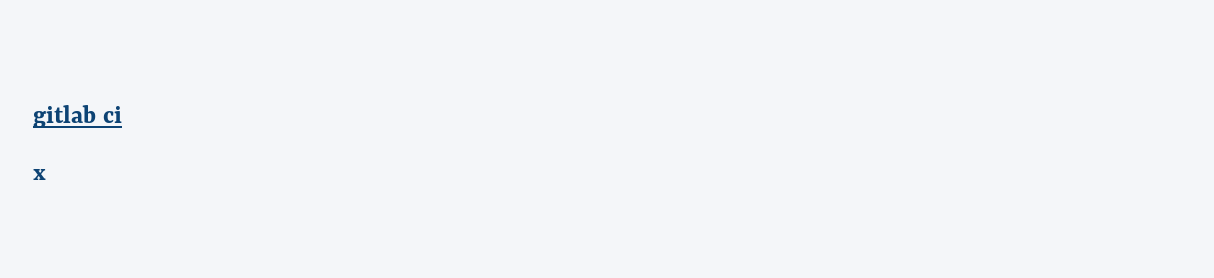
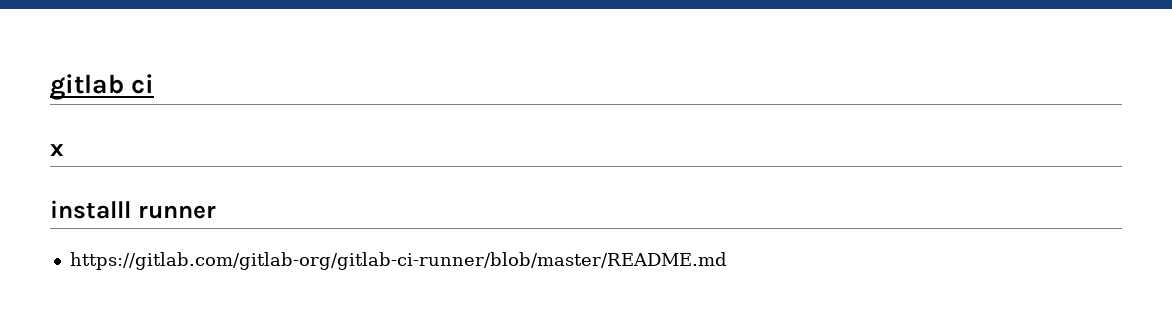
(46, 174) none -> [50,200,216,219] [69,252,727,270] // installl runner // https://gitlab.com/gitlab-org/gitlab-ci-runner/blob/master/README.md

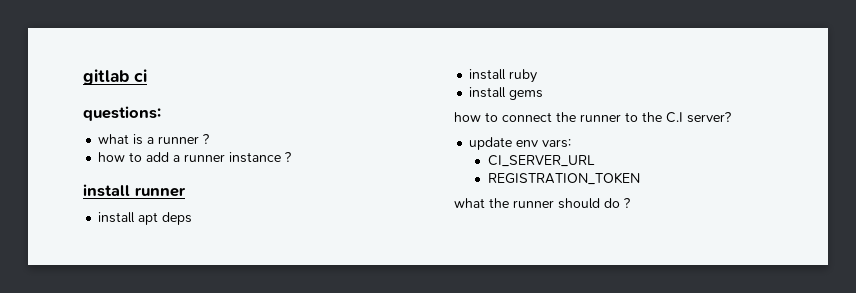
[50,144,64,156] [50,200,216,219] [69,252,727,270] x // installl runner // https://gitlab.com/gitlab-org/gitlab-ci-runner/blob/master/README.md -> [83,106,161,121] [98,134,210,145] [98,152,292,163] [83,184,186,197] [98,212,193,225] [469,69,538,83] [469,87,544,100] [454,112,731,123] [469,137,572,150] [487,155,595,167] [487,172,640,185] [454,198,630,209] questions: // what is a runner ? // how to add a runner instance ? // install runner // install apt deps // install ruby // install gems // how to connect the runner to the C.I server? // update env vars: // CI_SERVER_URL // REGISTRATION_TOKEN // what the runner should do ?

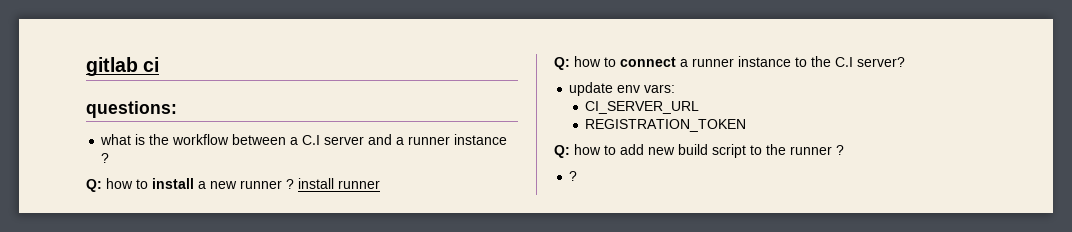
[147,134,210,144] [98,152,292,163] [83,184,186,197] [98,212,193,225] [469,69,538,83] [469,87,544,100] [454,112,621,122] a runner ? // how to add a runner instance ? // install runner // install apt deps // install ruby // install gems // how to connect the runner -> [149,134,508,145] [101,153,110,163] [86,178,380,192] [554,56,791,70] the workflow between a C.I server and a runner instance ? // Q: how to install a new runner ? install runner // Q: how to connect a runner instance
[454,198,630,209] what the runner should do ? -> [554,144,844,158] [569,171,578,181] Q: how to add new build script to the runner ? // ?

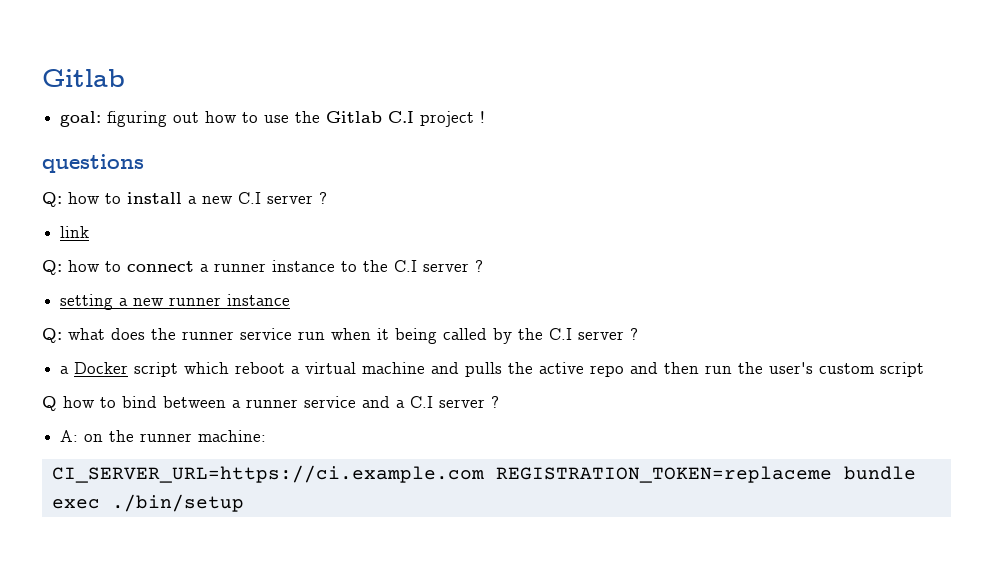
[86,57,160,76] [86,101,177,118] [100,134,508,145] [101,153,110,163] gitlab ci // questions: // what is the workflow between a C.I server and a runner instance ? -> [42,69,125,87] [60,111,486,127] [42,154,144,173] Gitlab // goal: figuring out how to use the Gitlab C.I project ! // questions
[240,178,380,189] runner ? install runner -> [238,192,327,204] [60,226,90,238] C.I server ? // link
[857,57,905,67] [569,82,676,96] [585,101,700,114] [585,119,747,132] [554,144,844,158] [569,171,578,181] server? // update env vars: // CI_SERVER_URL // REGISTRATION_TOKEN // Q: how to add new build script to the runner ? // ? -> [423,260,483,272] [60,294,291,310] [42,328,638,344] [60,362,925,377] [42,396,499,411] [60,430,267,442] [51,465,916,483] [51,494,244,512] server ? // setting a new runner instance // Q: what does the runner service run when it being called by the C.I server ? // a Docker script which reboot a virtual machine and pulls the active repo and then run the user's custom script // Q how to bind between a runner service and a C.I server ? // A: on the runner machine: // CI_SERVER_URL=https://ci.example.com REGISTRATION_TOKEN=replaceme bundle exec ./bin/setup

